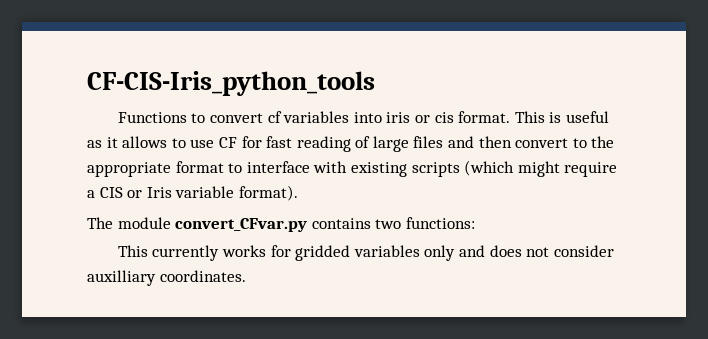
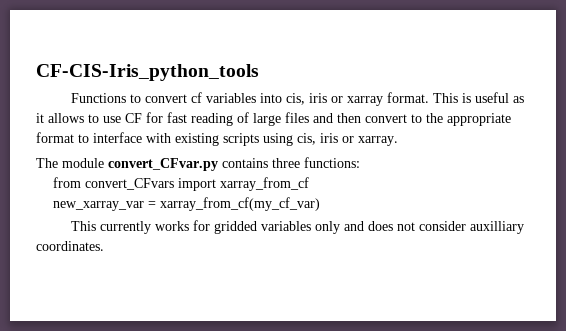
[386,112,454,123] iris or cis -> [285,93,383,106] cis, iris or xarray
[464,160,618,177] [87,185,298,201] (which might require a CIS or Iris variable format). -> [263,133,398,146] using cis, iris or xarray.
[375,219,402,229] two -> [272,158,300,168] three
(475, 223) none -> [53,177,310,191] [53,197,321,211] // from convert_CFvars import xarray_from_cf // new_xarray_var = xarray_from_cf(my_cf_var)

